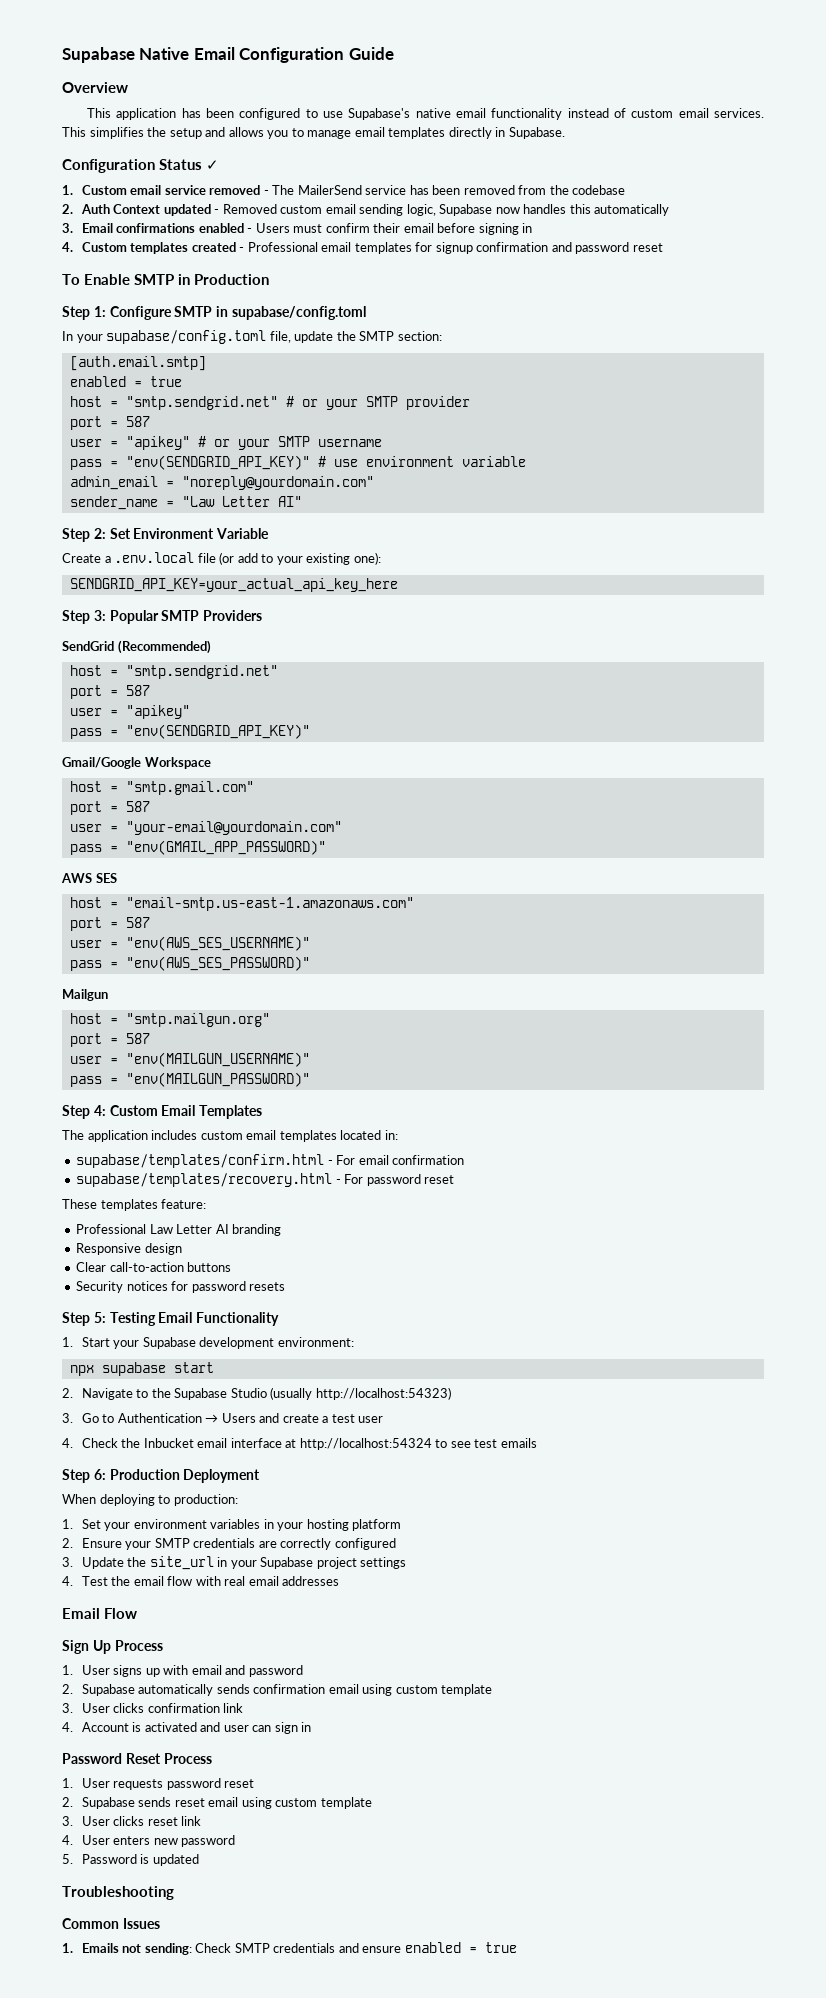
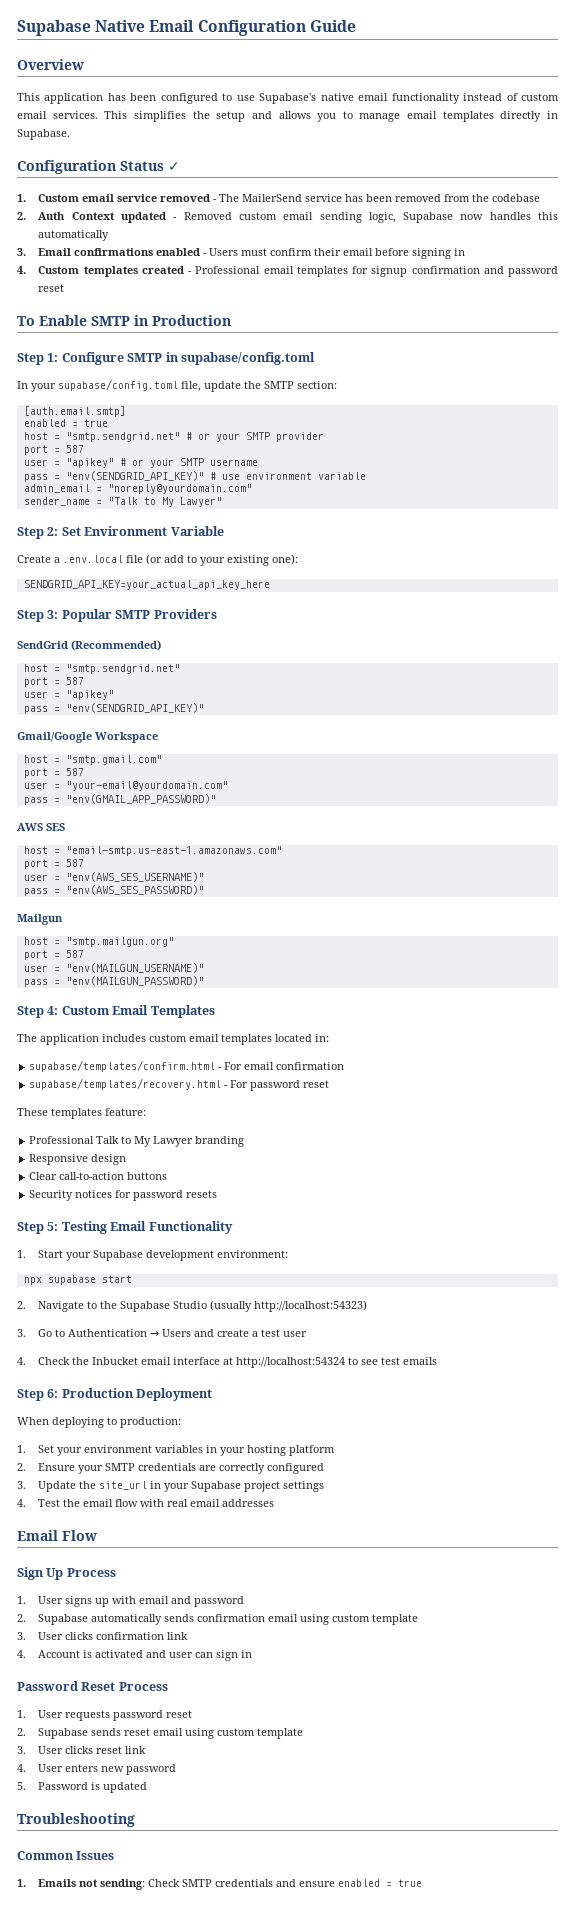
[181,496,302,507] "Law Letter AI" -> [107,497,222,507] "Talk to My Lawyer"
[149,1224,229,1234] Law Letter AI -> [96,1136,194,1147] Talk to My Lawyer

